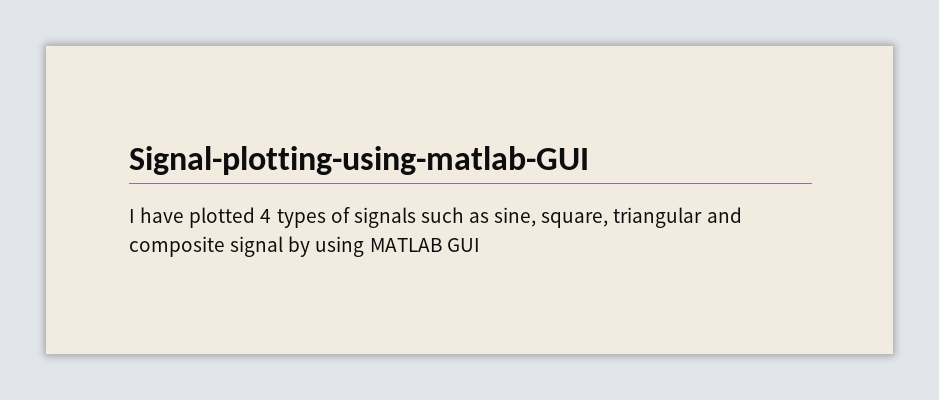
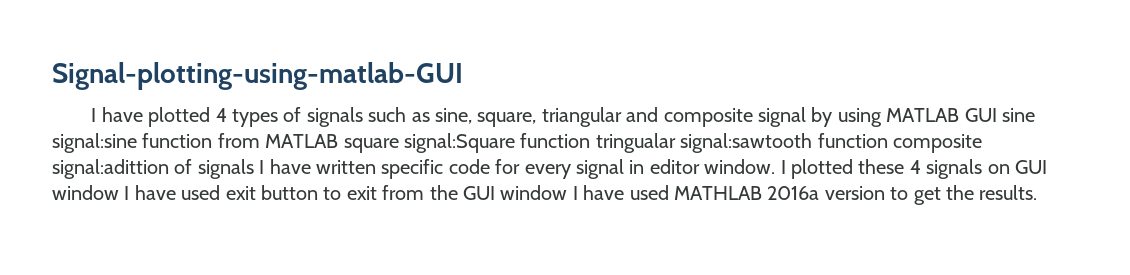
(480, 245) none -> [1001,108,1035,122] [52,133,982,153] [52,159,1047,179] [52,185,1038,205] sine signal:sine function from MATLAB square signal:Square function tringualar signal:sawtooth function composite signal:adittion of signals I have written specific code for every signal in editor window. I plotted these 4 signals on GUI window I have used exit button to exit from the GUI window I have used MATHLAB 2016a version to get the results.

